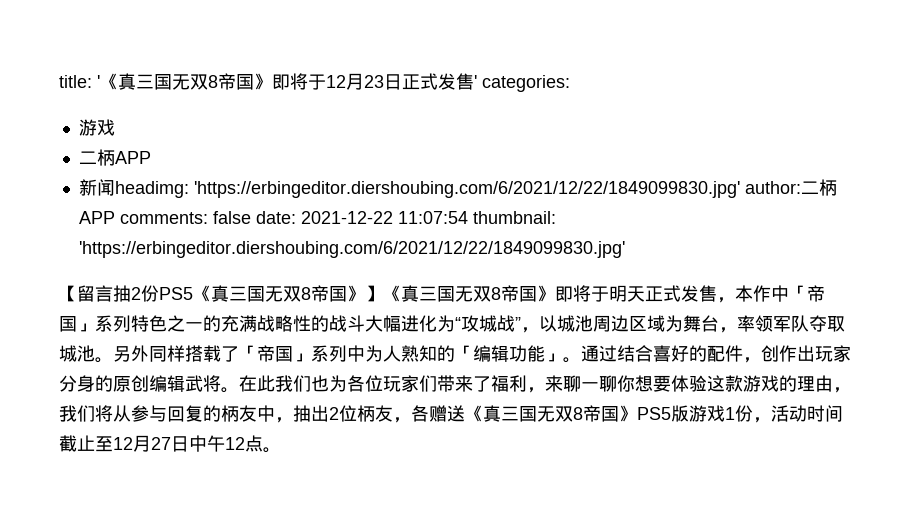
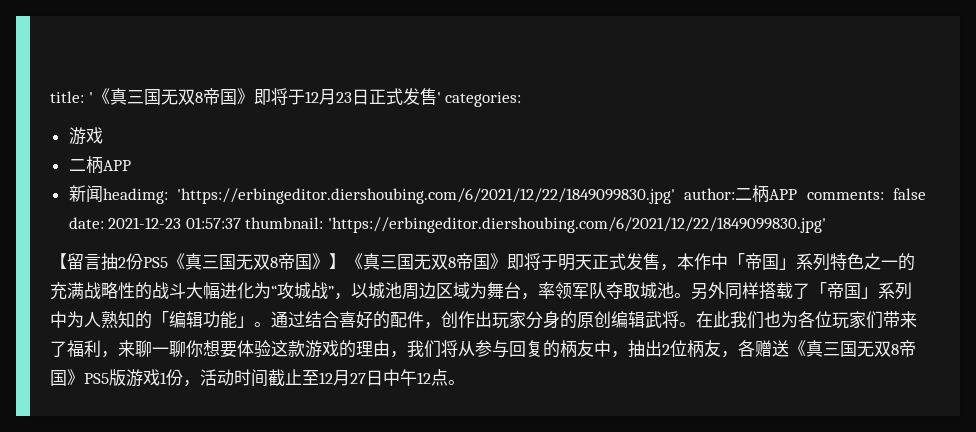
[300,211,468,224] 2021-12-22 11:07:54 -> [108,217,241,229] 2021-12-23 01:57:37

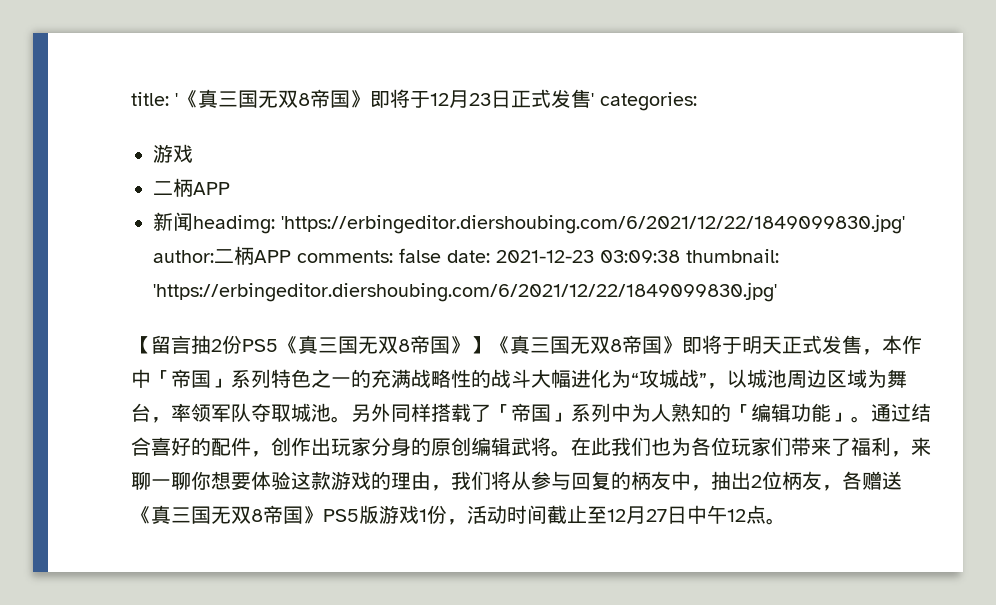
[185,217,241,229] 01:57:37 -> [600,250,680,263] 03:09:38

